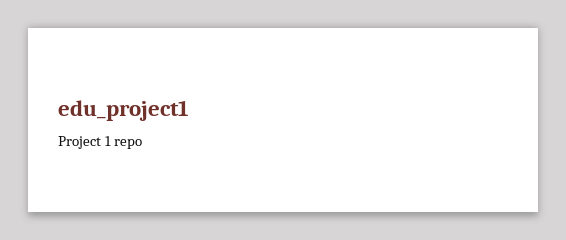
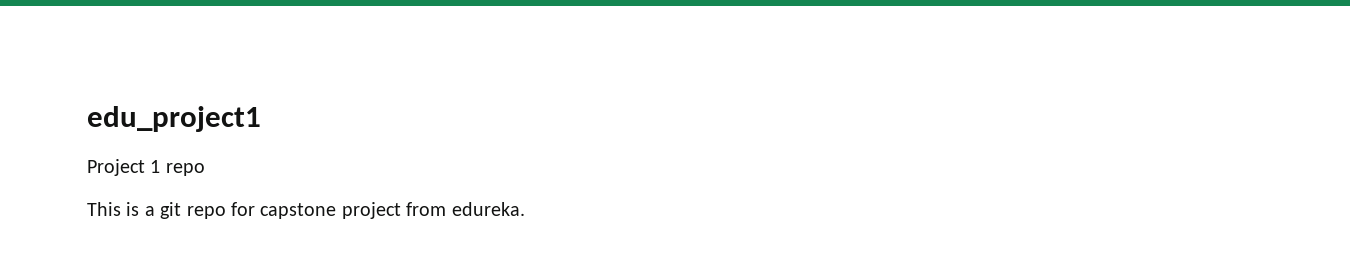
(142, 144) none -> [87,202,525,219] // This is a git repo for capstone project from edureka.

